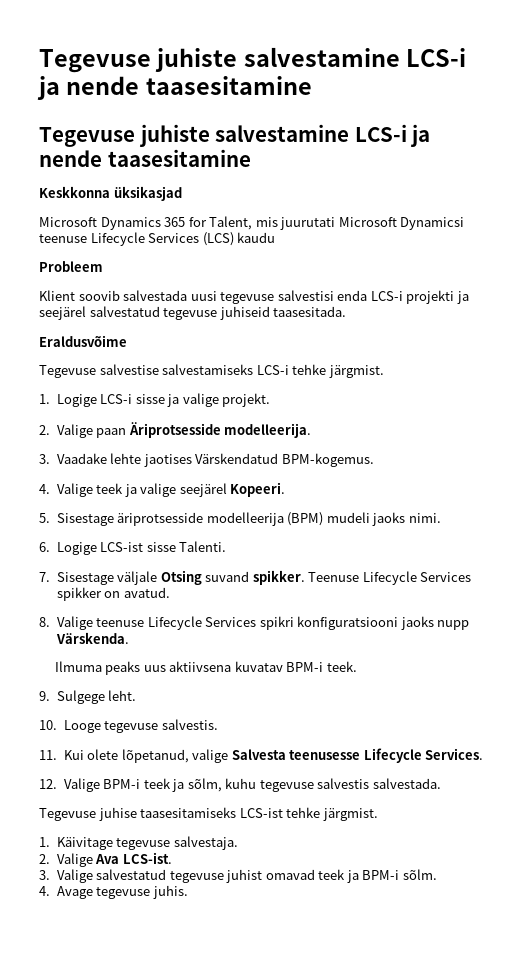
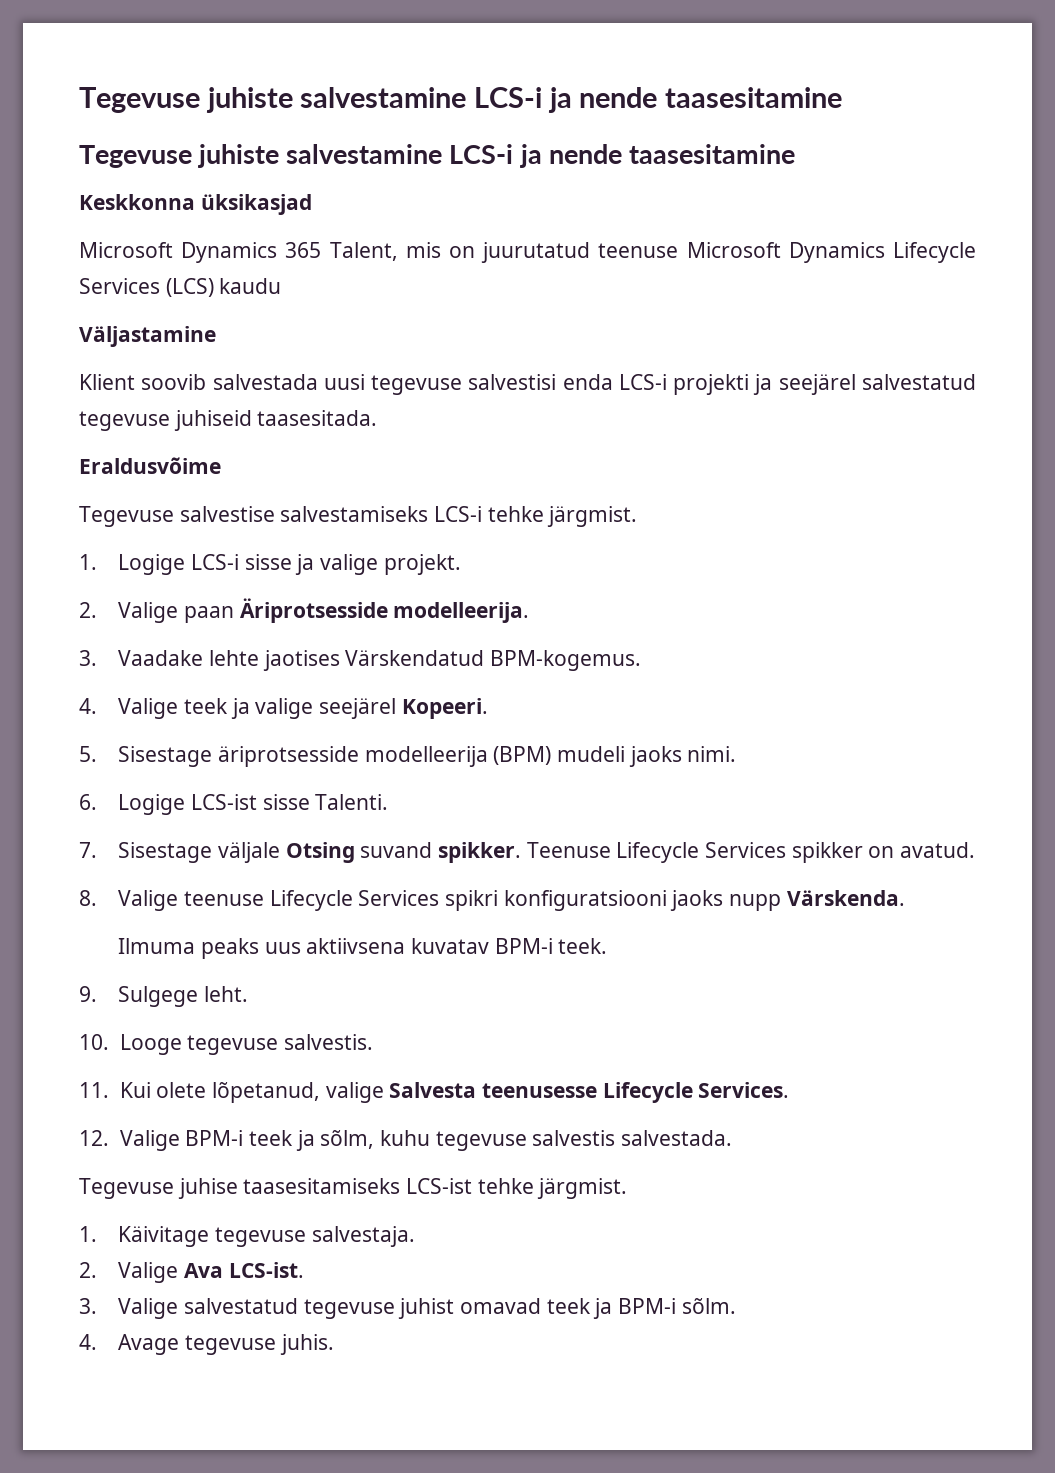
[188,217,207,227] for -> (322, 250) none
[280,217,465,230] [39,234,87,243] juurutati Microsoft Dynamicsi teenuse -> [448,242,885,263] on juurutatud teenuse Microsoft Dynamics
[39,261,103,272] Probleem -> [79,326,216,347] Väljastamine

